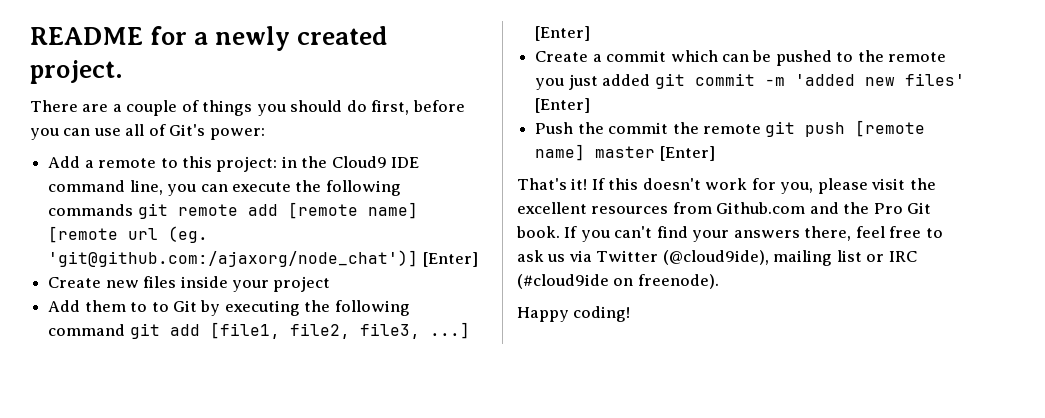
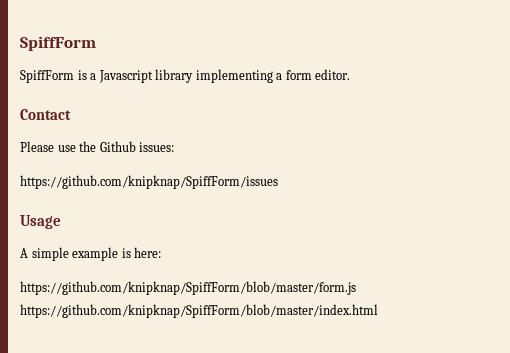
[30,26,388,51] [30,60,123,84] [30,100,465,116] [30,124,265,140] [48,156,420,172] [48,180,401,196] [48,202,418,219] [48,226,209,243] [48,250,478,267] [48,276,331,292] [48,300,410,316] [48,322,470,339] [535,26,591,41] [535,50,947,66] [535,73,965,90] [535,98,591,113] [535,120,926,137] [535,144,715,161] [517,178,936,194] [517,202,932,214] [516,226,943,242] [517,250,917,266] [517,274,719,289] [517,306,631,322] README for a newly created project. // There are a couple of things you should do first, before you can use all of Git's power: // Add a remote to this project: in the Cloud9 IDE command line, you can execute the following commands git remote add [remote name] [remote url (eg. 'git@github.com:/ajaxorg/node_chat')] [Enter] // Create new files inside your project // Add them to to Git by executing the following command git add [file1, file2, file3, ...] [Enter] // Create a commit which can be pushed to the remote you just added git commit -m 'added new files' [Enter] // Push the commit the remote git push [remote name] master [Enter] // That's it! If this doesn't work for you, please visit the excellent resources from Github.com and the Pro Git book. If you can't find your answers there, feel free to ask us via Twitter (@cloud9ide), mailing list or IRC (#cloud9ide on freenode). // Happy coding! -> [20,36,96,51] [20,69,351,83] [20,109,71,120] [20,141,175,152] [20,175,278,189] [20,215,61,229] [20,247,162,261] [20,281,356,295] [20,304,378,318] SpiffForm // SpiffForm is a Javascript library implementing a form editor. // Contact // Please use the Github issues: // https://github.com/knipknap/SpiffForm/issues // Usage // A simple example is here: // https://github.com/knipknap/SpiffForm/blob/master/form.js https://github.com/knipknap/SpiffForm/blob/master/index.html

